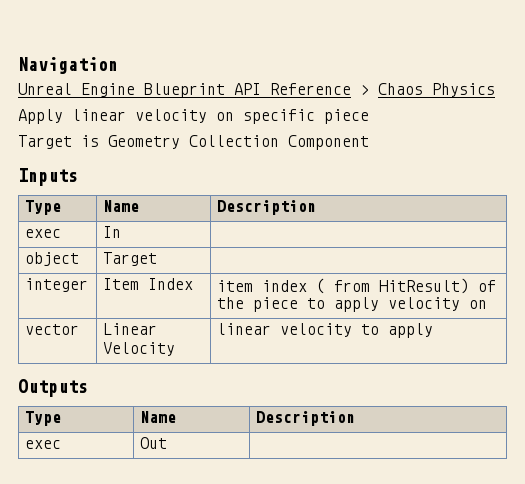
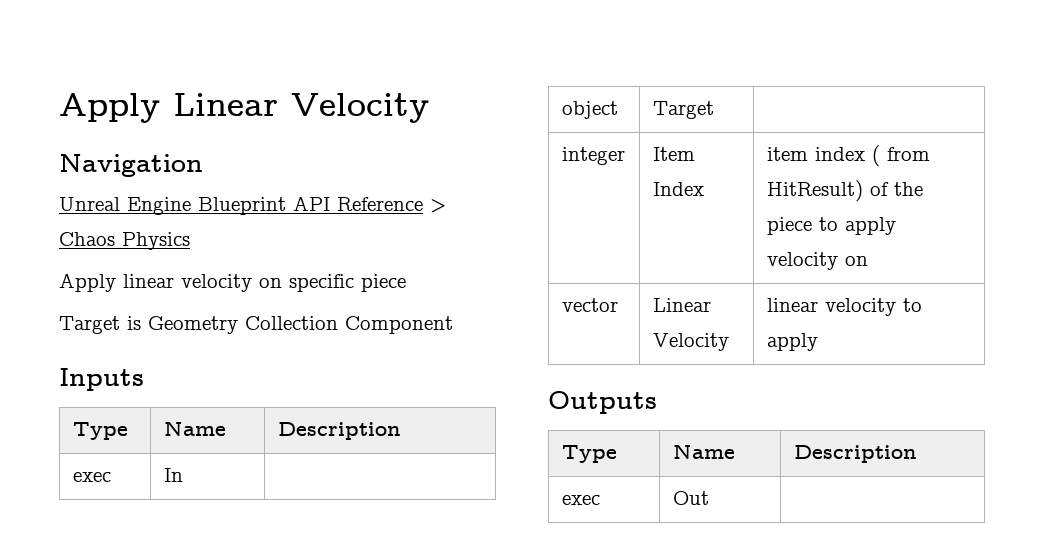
(18, 65) none -> [59,93,429,123] Apply Linear Velocity //

